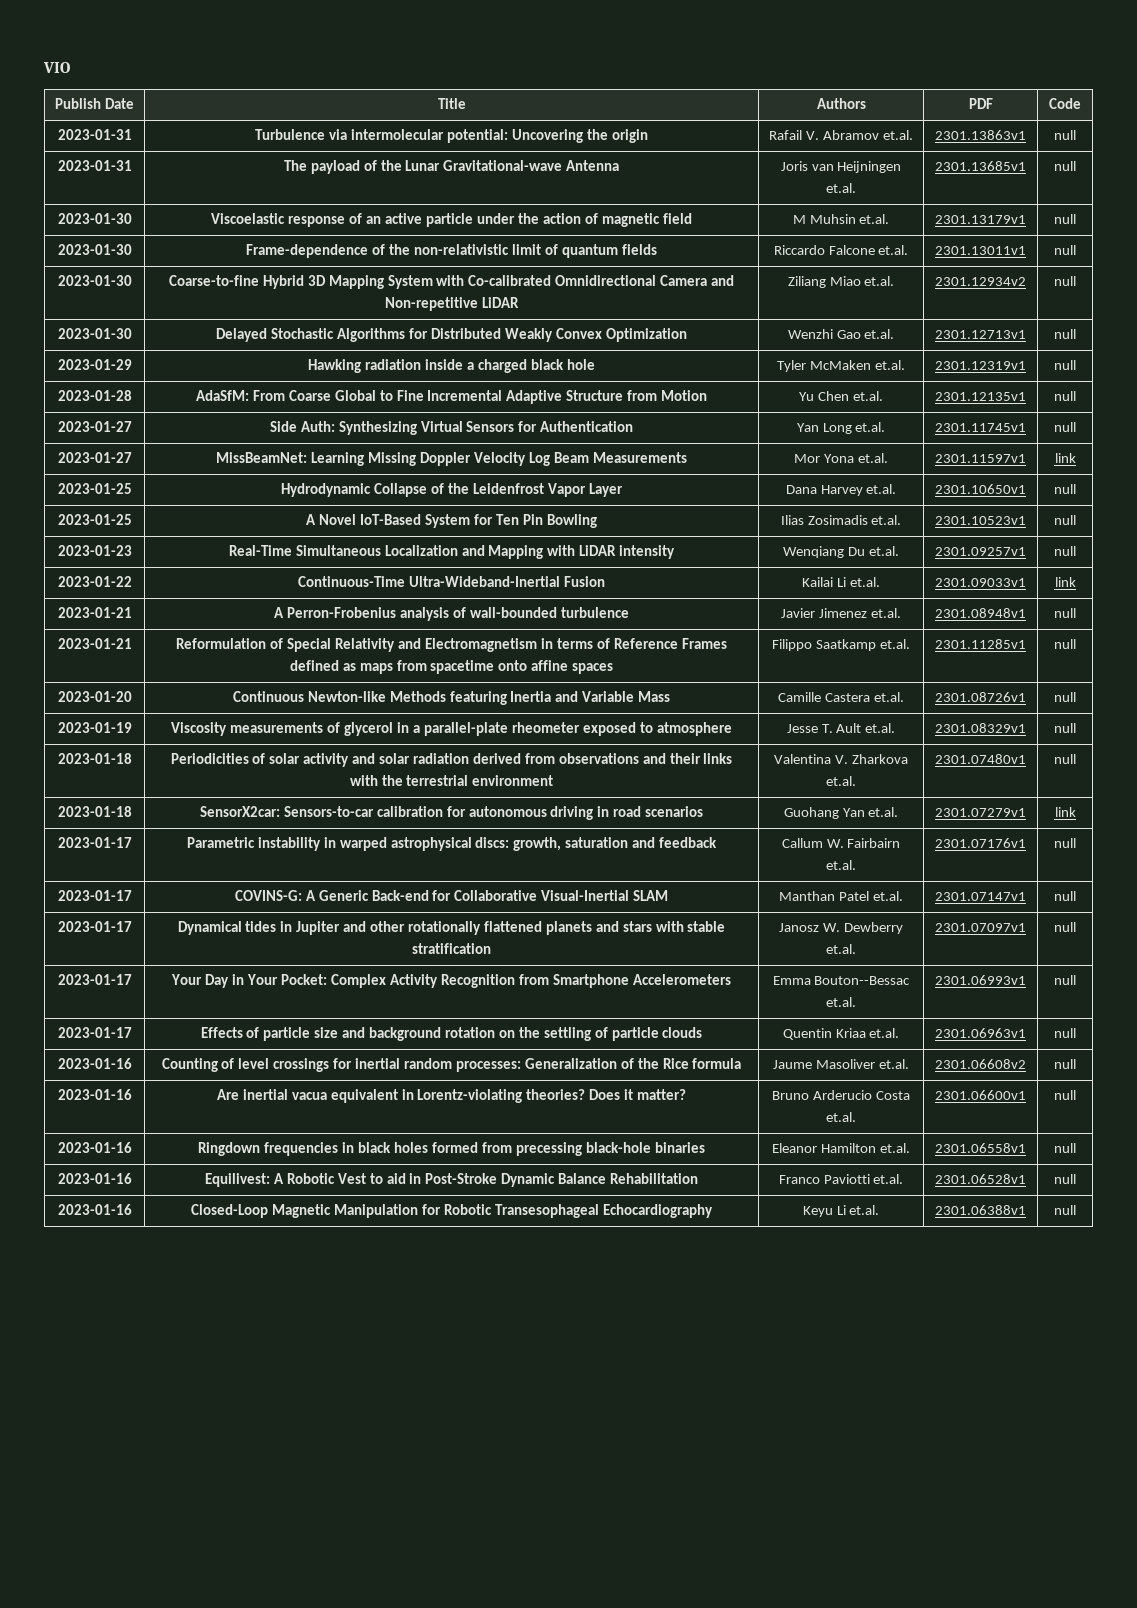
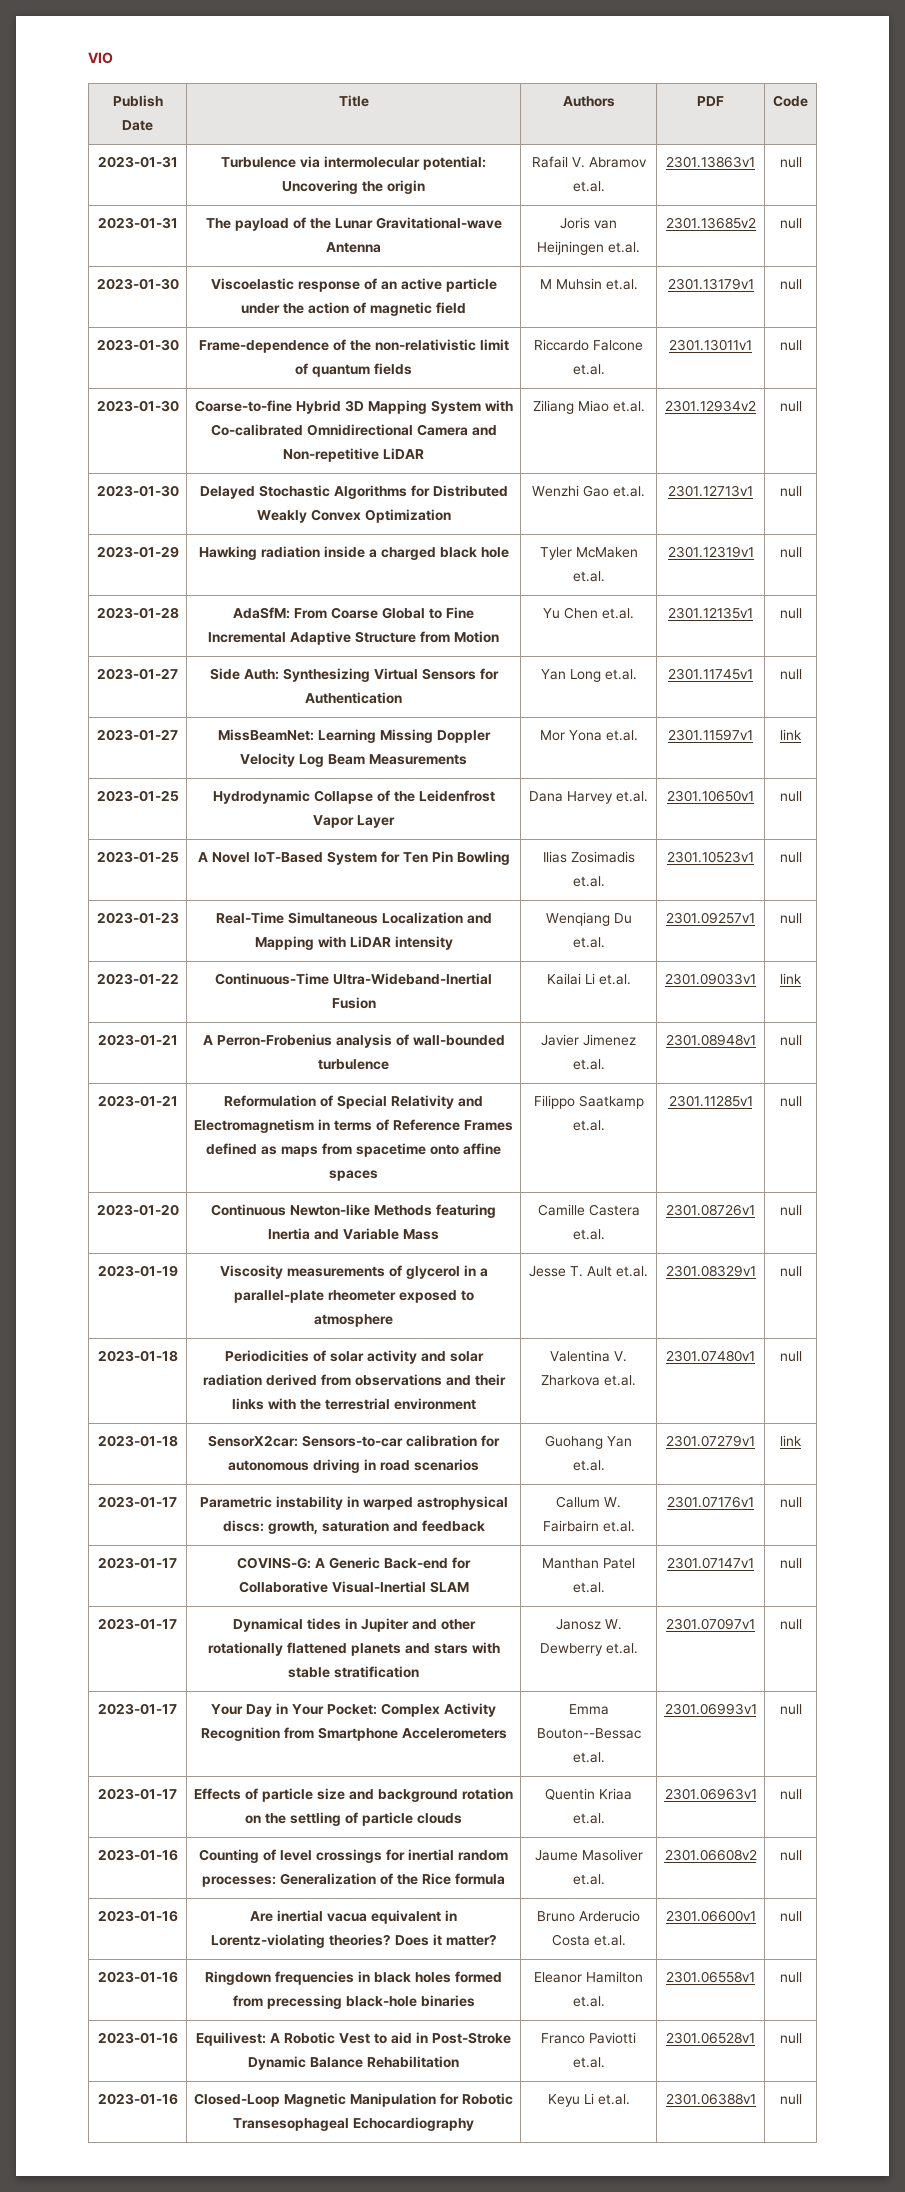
[935,161,1026,171] 2301.13685v1 -> [665,217,756,229] 2301.13685v2

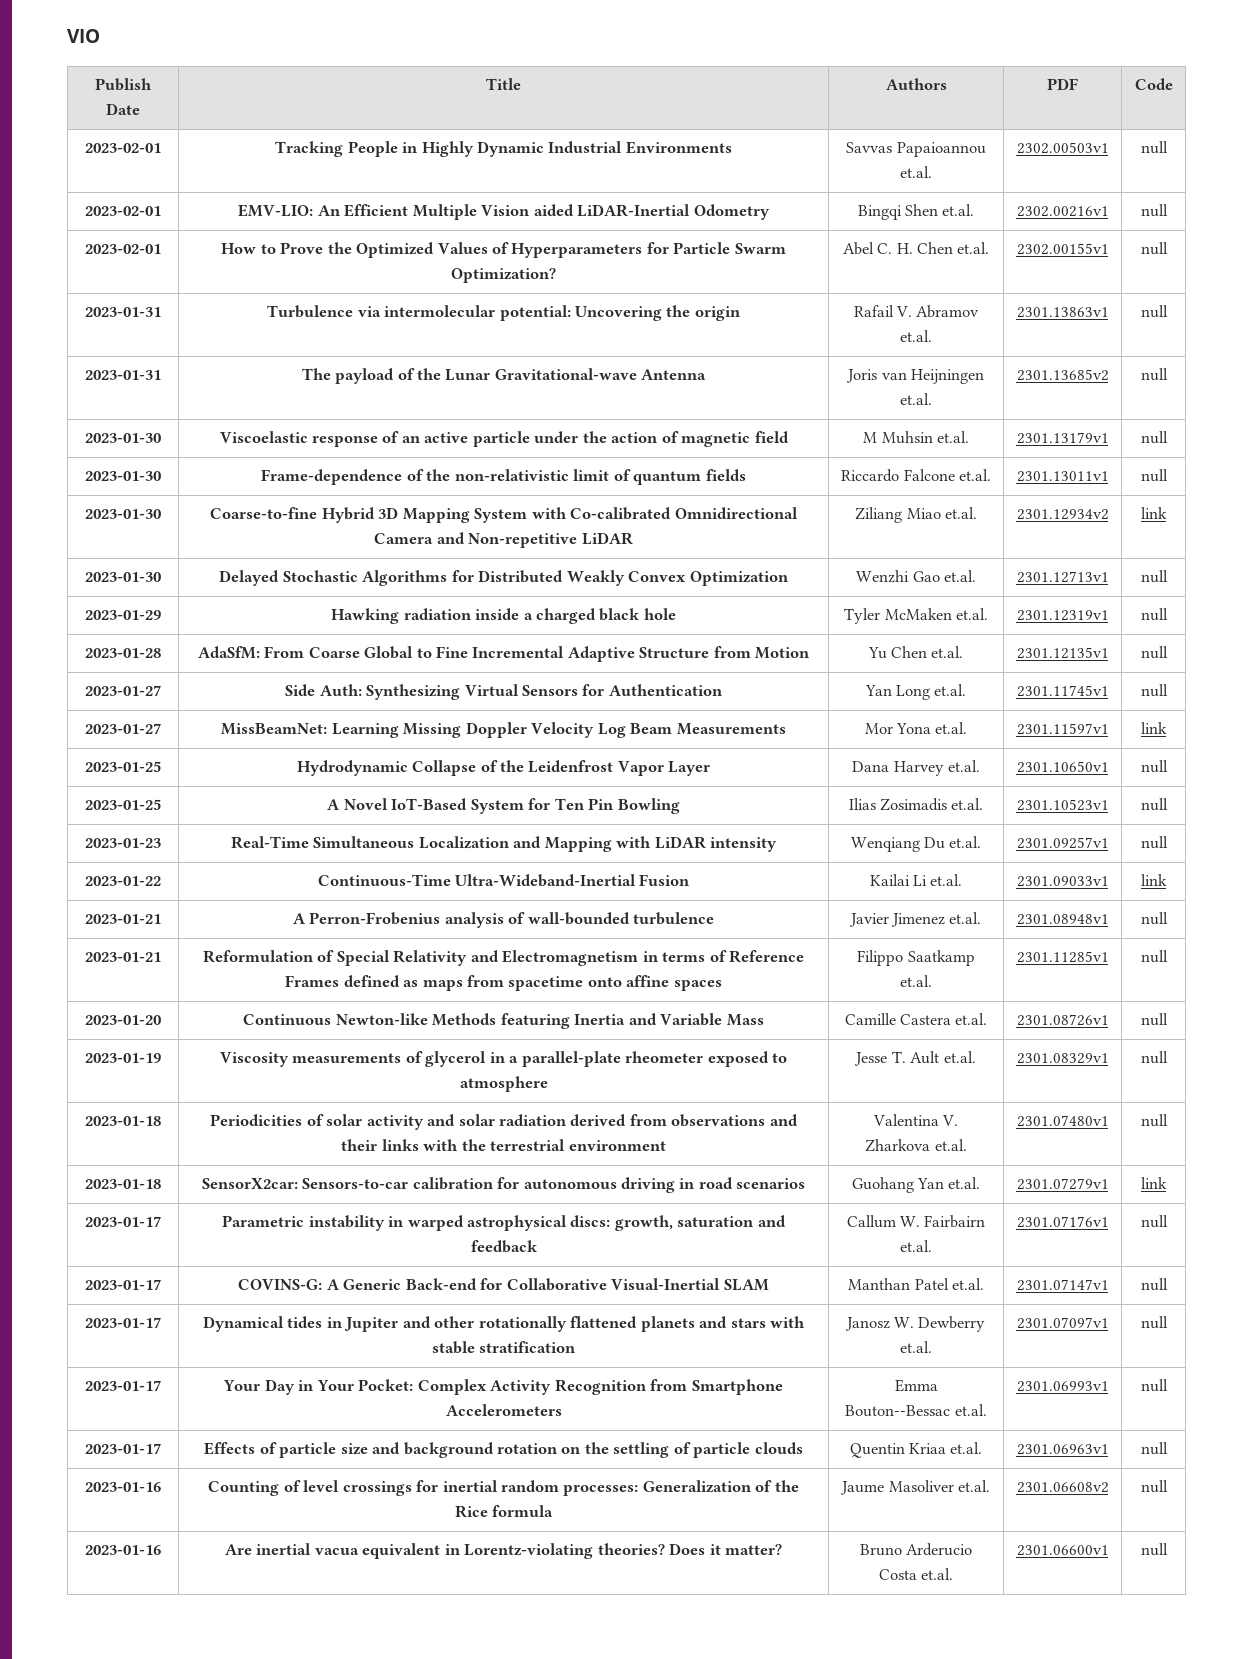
(808, 101) none -> [85,143,161,153] [275,141,732,157] [846,142,986,157] [900,166,932,178] [1016,142,1109,154] [1140,141,1168,154] [85,206,161,216] [238,204,770,220] [857,204,975,220] [1016,206,1109,217] [1140,204,1168,217] [85,244,161,254] [221,242,786,258] [451,268,556,283] [842,242,990,255] [1016,243,1109,255] [1140,242,1168,255] // 2023-02-01 | Tracking People in Highly Dynamic Industrial Environments | Savvas Papaioannou et.al. | 2302.00503v1 | null // 2023-02-01 | EMV-LIO: An Efficient Multiple Vision aided LiDAR-Inertial Odometry | Bingqi Shen et.al. | 2302.00216v1 | null // 2023-02-01 | How to Prove the Optimized Values of Hyperparameters for Particle Swarm Optimization? | Abel C. H. Chen et.al. | 2302.00155v1 | null
[779,401,802,412] null -> [1141,507,1167,519] link
[97,1971,178,1983] [205,1971,502,1985] [232,1995,475,2009] [534,1971,643,1983] [572,1996,605,2007] [665,1971,755,1983] [779,1972,802,1983] [97,2032,178,2044] [196,2032,511,2046] [248,2056,459,2070] [541,2032,636,2044] [572,2057,605,2068] [665,2032,755,2044] [779,2033,802,2044] [97,2093,178,2105] [194,2093,513,2107] [233,2117,474,2131] [547,2093,630,2107] [665,2093,756,2105] [779,2094,802,2105] // 2023-01-16 | Ringdown frequencies in black holes formed from precessing black-hole binaries | Eleanor Hamilton et.al. | 2301.06558v1 | null // 2023-01-16 | Equilivest: A Robotic Vest to aid in Post-Stroke Dynamic Balance Rehabilitation | Franco Paviotti et.al. | 2301.06528v1 | null // 2023-01-16 | Closed-Loop Magnetic Manipulation for Robotic Transesophageal Echocardiography | Keyu Li et.al. | 2301.06388v1 | null -> (1168, 1549) none

